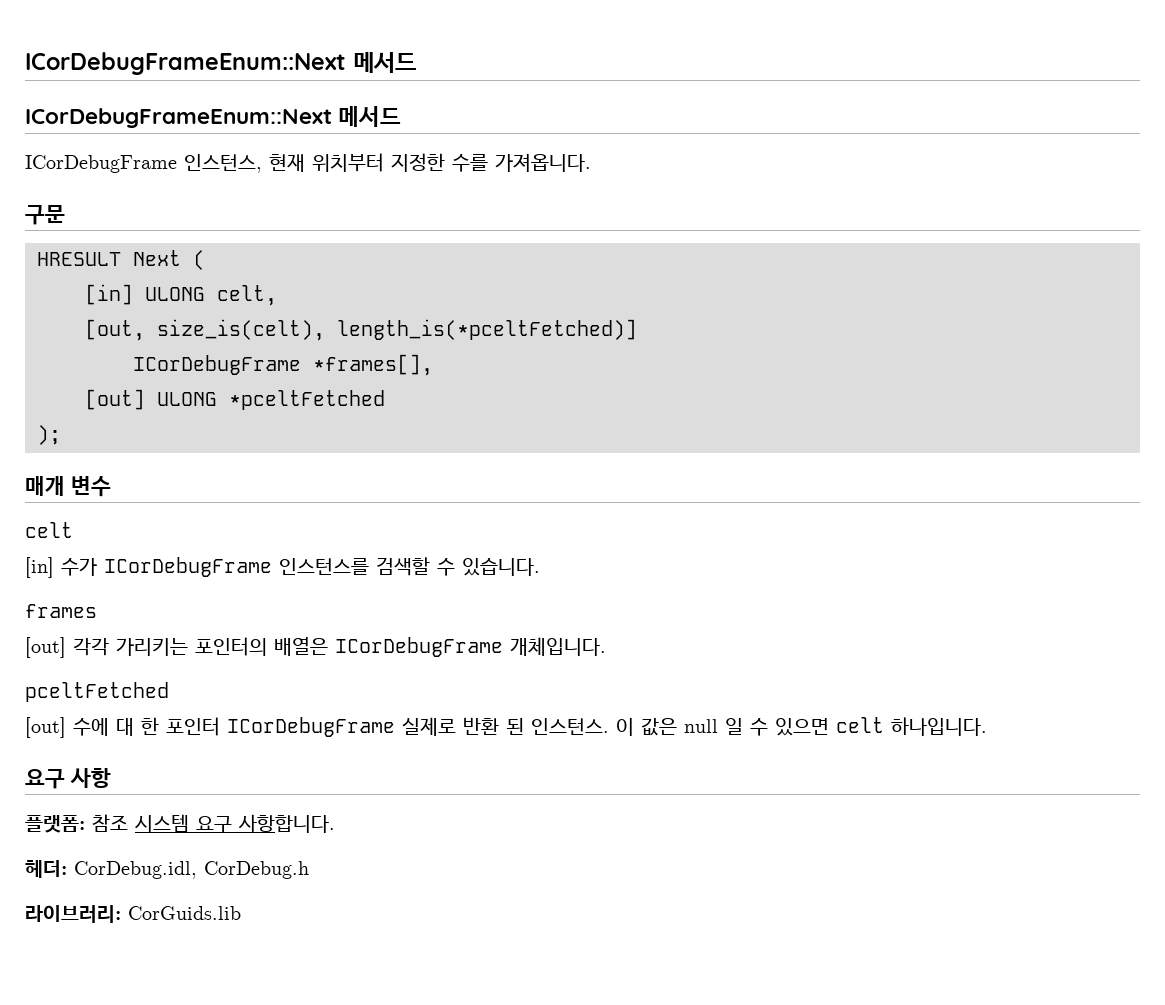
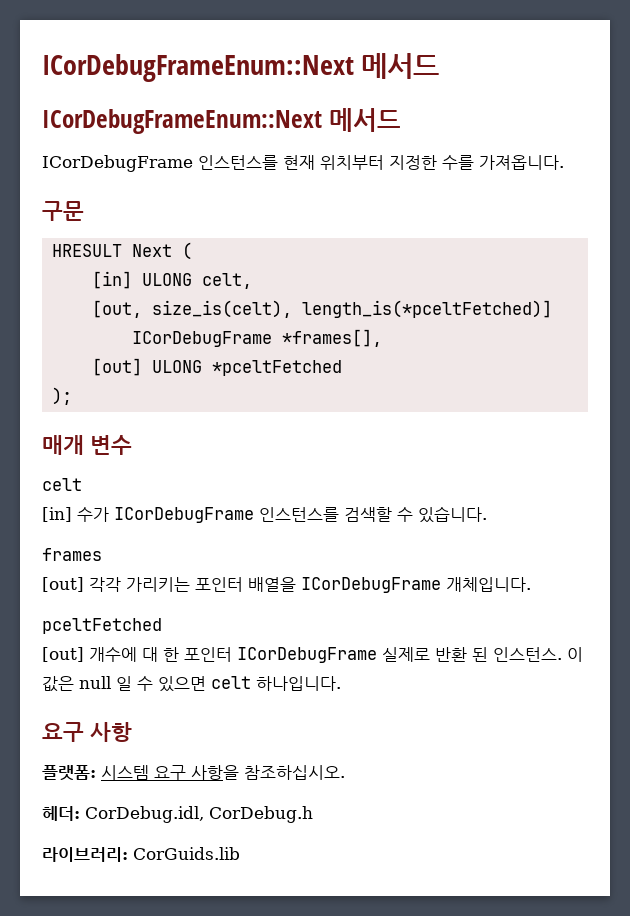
[184,154,262,173] 인스턴스, -> [198,155,278,170] 인스턴스를
[195,637,328,656] 포인터의 배열은 -> [195,577,296,592] 포인터 배열을
[73,718,109,736] 수에 -> [89,647,137,662] 개수에
[92,814,128,832] 참조 -> (96, 773) none
[238,814,335,833] 사항합니다. -> [191,765,345,780] 사항을 참조하십시오.

